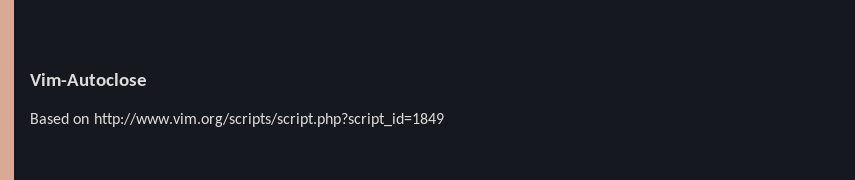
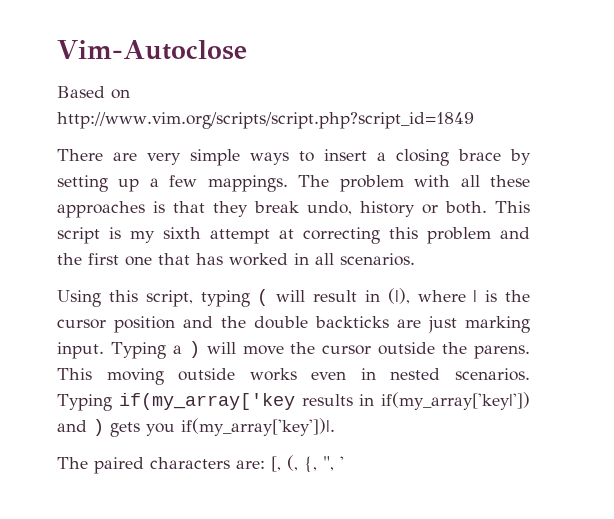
(444, 120) none -> [57,149,531,166] [57,175,530,192] [57,201,530,218] [57,227,530,244] [57,253,415,266] [57,288,530,307] [57,316,530,333] [57,341,531,359] [57,368,530,385] [57,392,530,411] [57,418,335,437] [57,455,344,474] // There are very simple ways to insert a closing brace by setting up a few mappings. The problem with all these approaches is that they break undo, history or both. This script is my sixth attempt at correcting this problem and the first one that has worked in all scenarios. // Using this script, typing ( will result in (|), where | is the cursor position and the double backticks are just marking input. Typing a ) will move the cursor outside the parens. This moving outside works even in nested scenarios. Typing if(my_array['key results in if(my_array['key|']) and ) gets you if(my_array['key'])|. // The paired characters are: [, (, {, ", '

